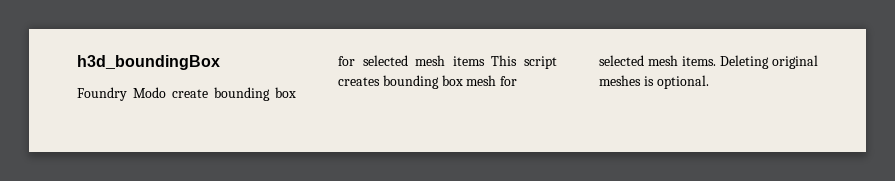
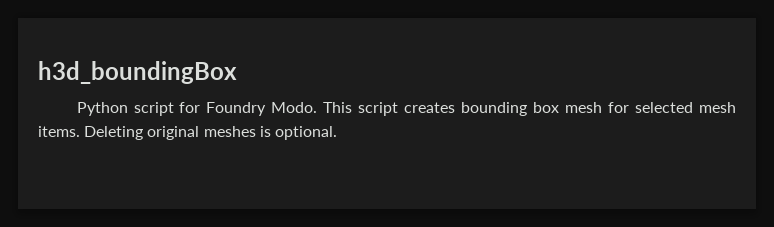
[77,87,296,101] [338,55,485,66] Foundry Modo create bounding box for selected mesh items -> [76,102,318,116] Python script for Foundry Modo.

